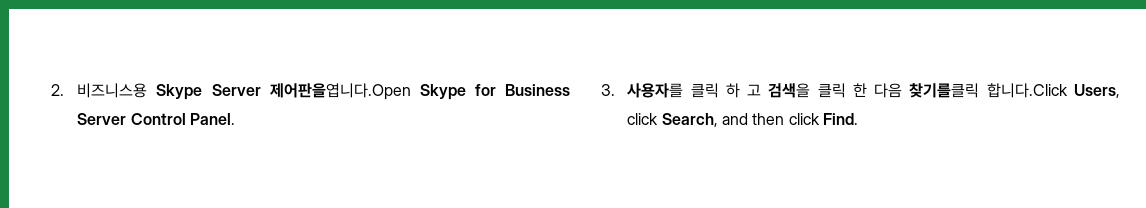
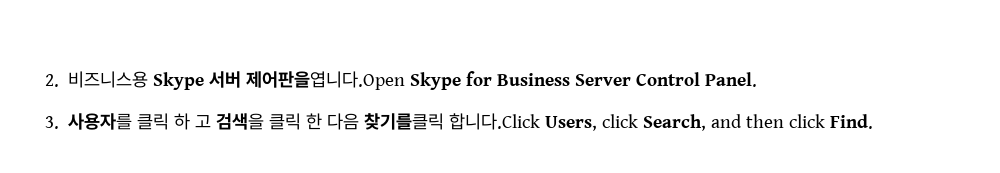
[211,84,261,96] Server -> [209,71,242,88] 서버

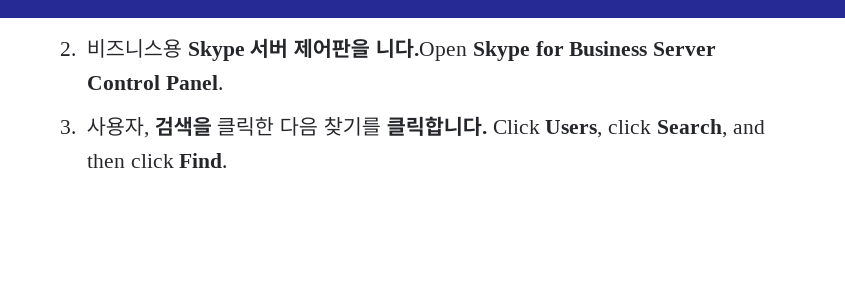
[246,71,406,90] 제어판을엽니다.Open -> [294,38,467,61] 제어판을 니다.Open
[68,113,541,130] 사용자를 클릭 하 고 검색을 클릭 한 다음 찾기를클릭 합니다.Click -> [86,116,540,138] 사용자, 검색을 클릭한 다음 찾기를 클릭합니다. Click

